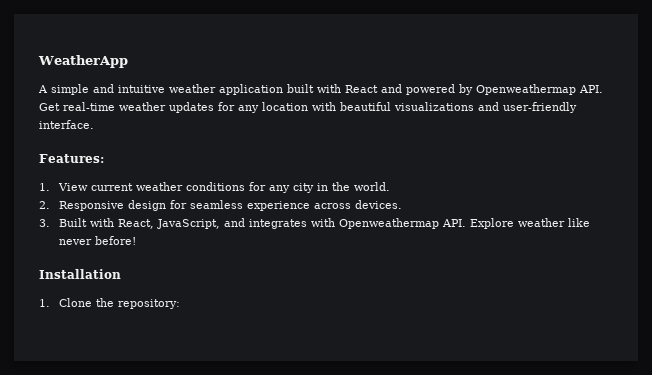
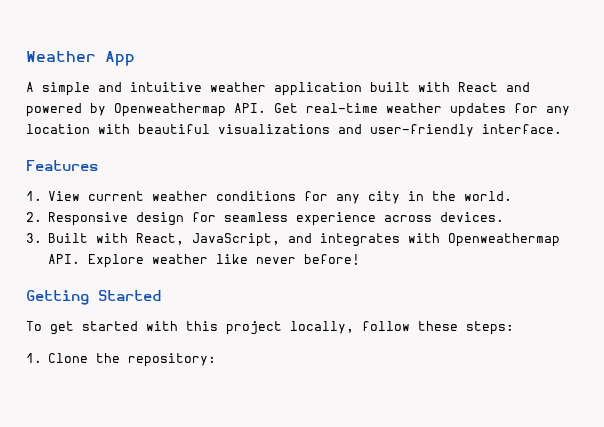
[38,55,128,68] WeatherApp -> [26,51,135,66] Weather App
[39,154,104,163] Features: -> [26,160,98,171] Features
[39,269,121,279] Installation -> [26,290,161,305] [26,321,514,335] Getting Started // To get started with this project locally, follow these steps:

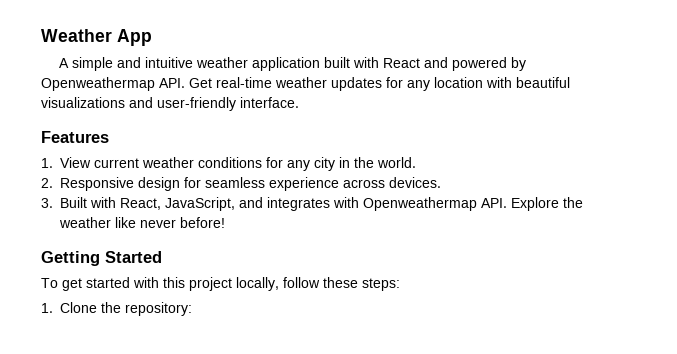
(145, 261) none -> [563,197,583,208] the

